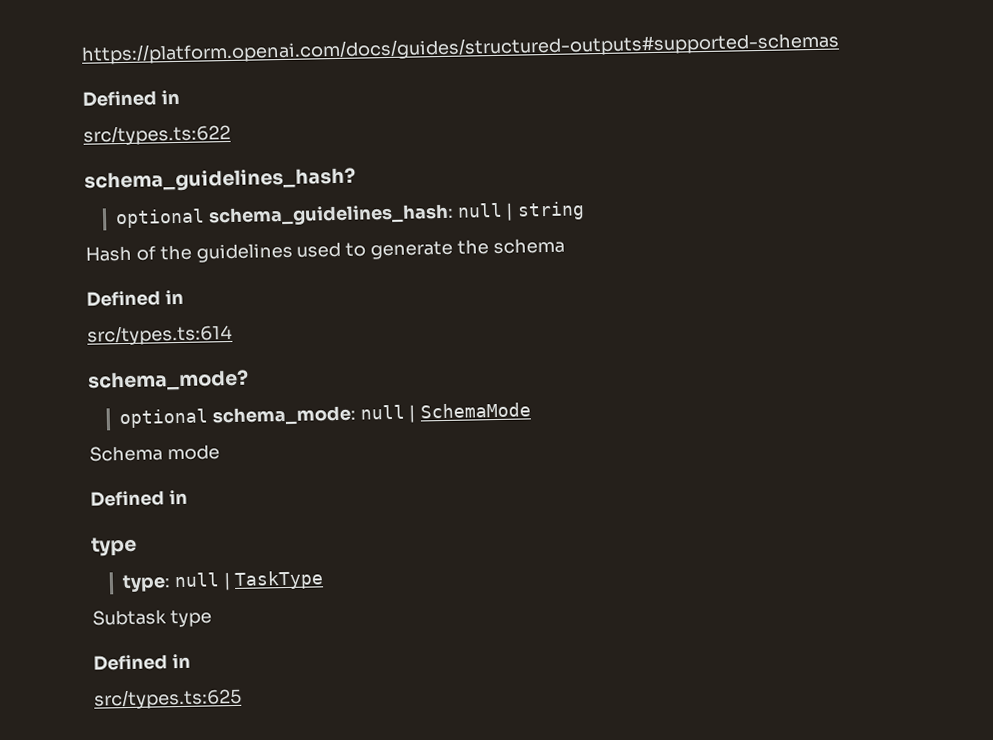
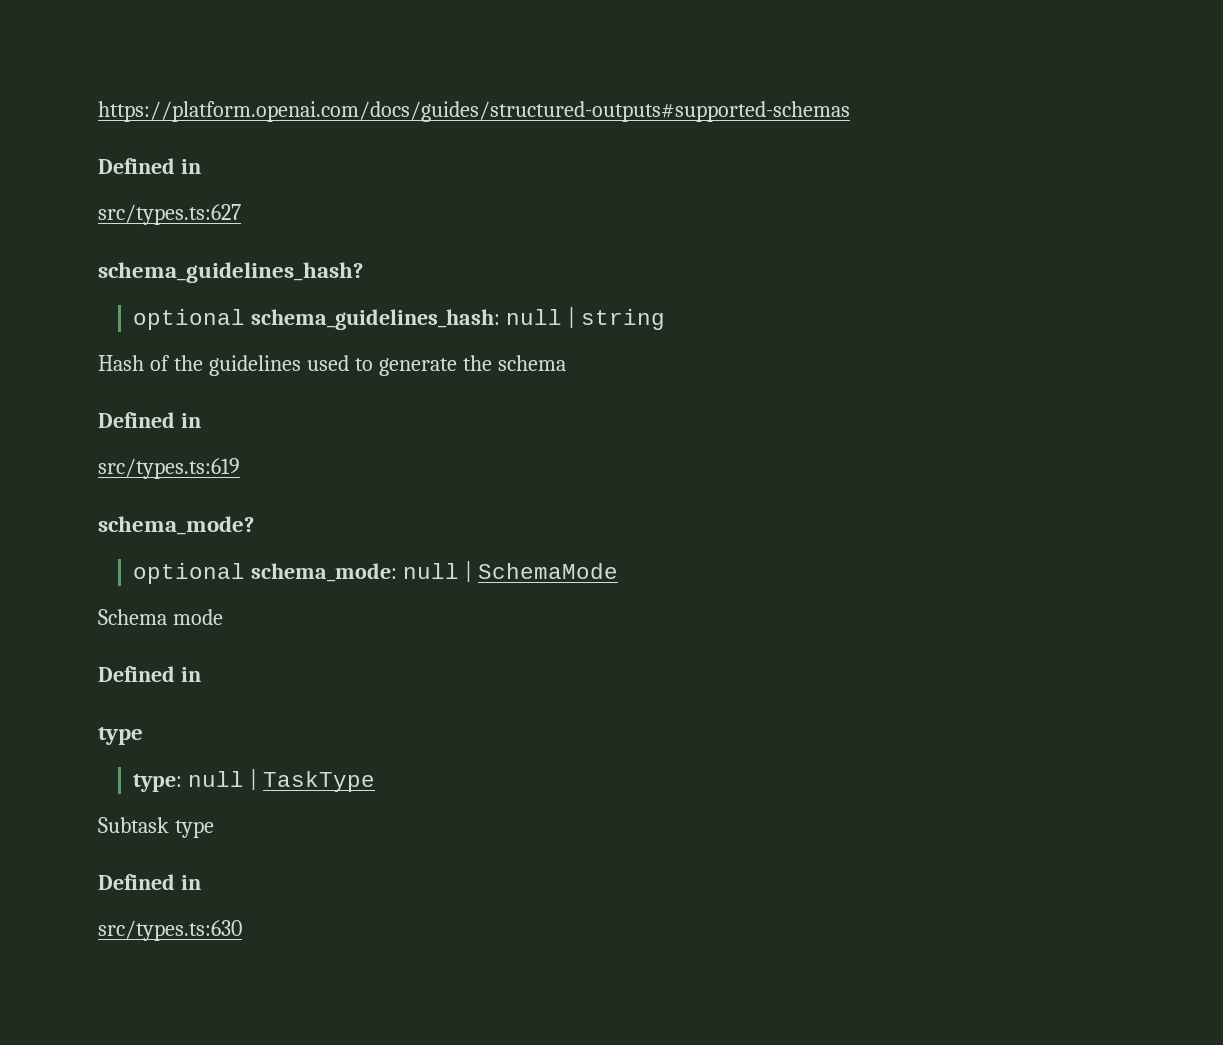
[83,123,231,146] src/types.ts:622 -> [98,204,241,225] src/types.ts:627
[87,323,233,346] src/types.ts:614 -> [98,458,240,479] src/types.ts:619
[93,687,242,710] src/types.ts:625 -> [98,920,242,941] src/types.ts:630

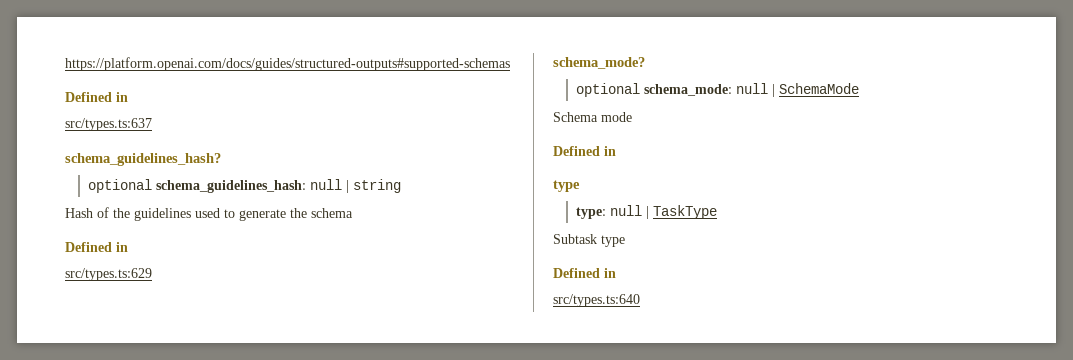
[98,204,241,225] src/types.ts:627 -> [65,118,152,131] src/types.ts:637
[98,458,240,479] src/types.ts:619 -> [65,268,152,281] src/types.ts:629
[98,920,242,941] src/types.ts:630 -> [553,294,640,307] src/types.ts:640

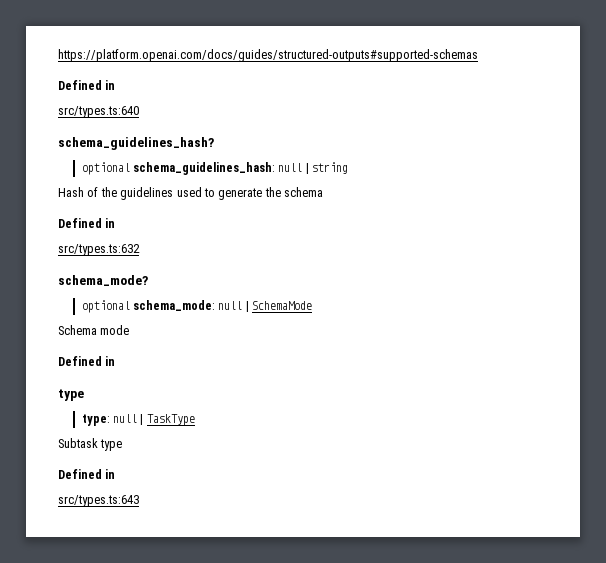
[65,118,152,131] src/types.ts:637 -> [58,106,139,118] src/types.ts:640
[65,268,152,281] src/types.ts:629 -> [58,244,140,256] src/types.ts:632
[553,294,640,307] src/types.ts:640 -> [58,495,139,507] src/types.ts:643

